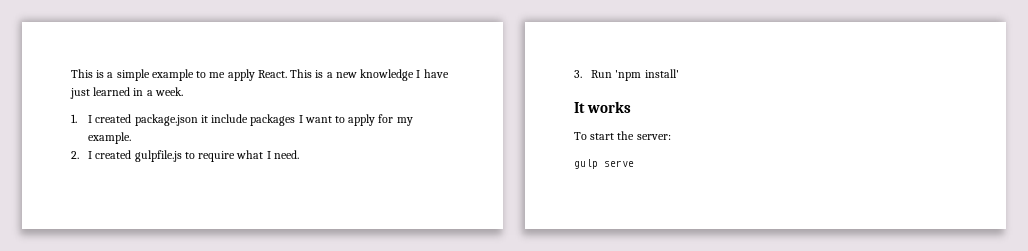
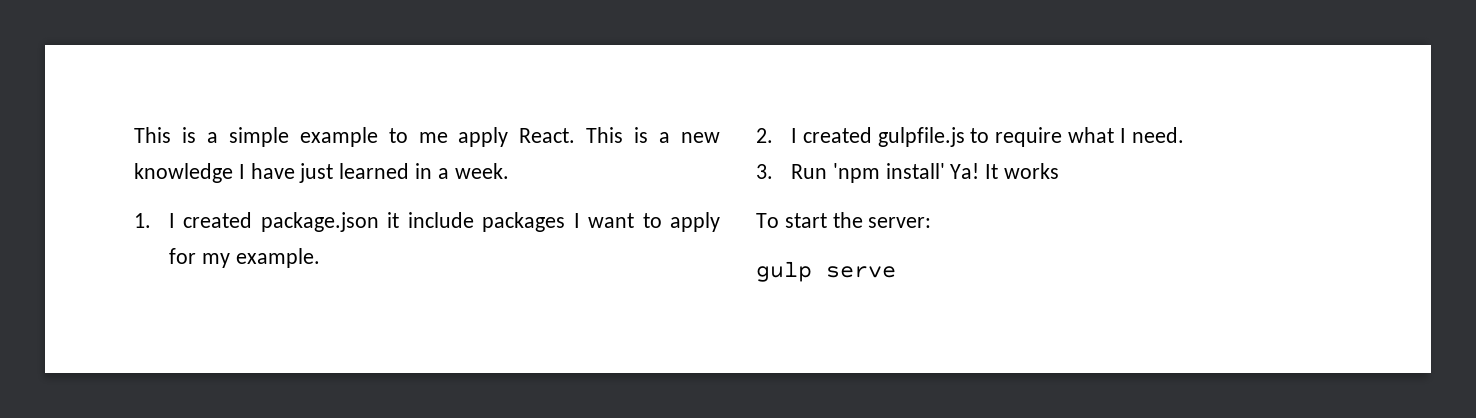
(679, 73) // -> [950,163,980,179] Ya!

